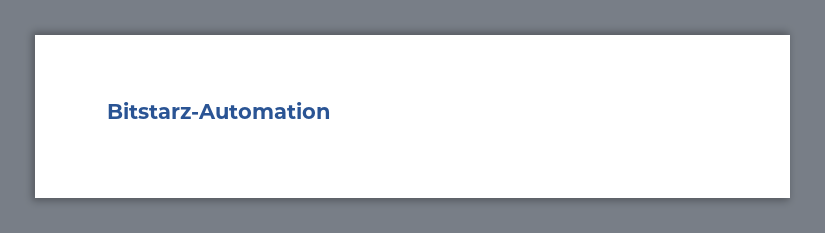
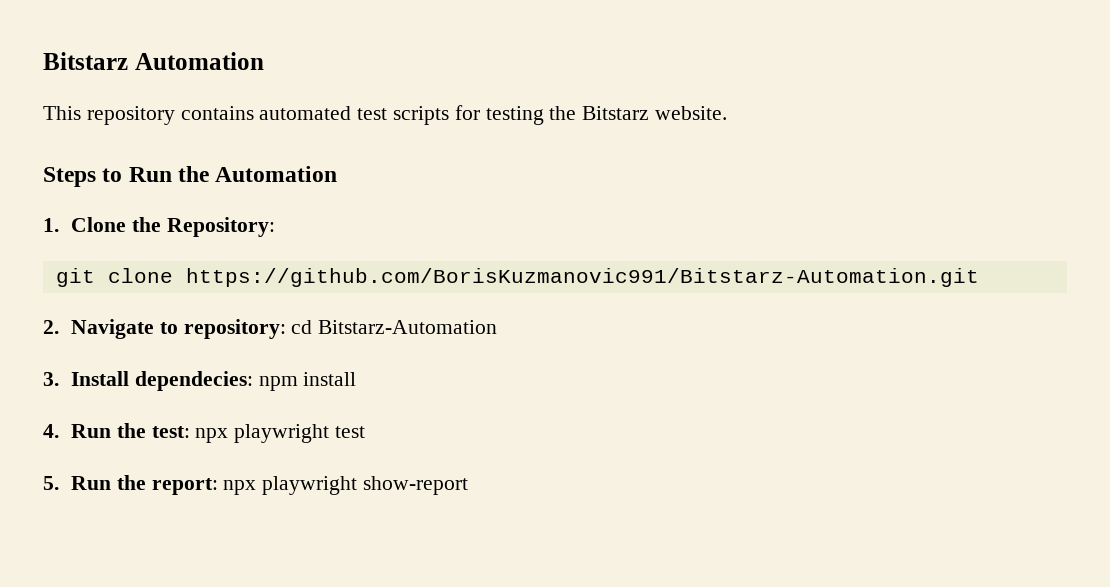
[107,102,331,119] Bitstarz-Automation -> [43,52,264,70] [43,105,728,125] [43,166,338,187] [43,217,275,237] [55,268,979,287] [43,319,498,339] [43,371,357,391] [43,423,365,443] [43,475,468,495] Bitstarz Automation // This repository contains automated test scripts for testing the Bitstarz website. // Steps to Run the Automation // 1. Clone the Repository: // git clone https://github.com/BorisKuzmanovic991/Bitstarz-Automation.git // 2. Navigate to repository: cd Bitstarz-Automation // 3. Install dependecies: npm install // 4. Run the test: npx playwright test // 5. Run the report: npx playwright show-report

